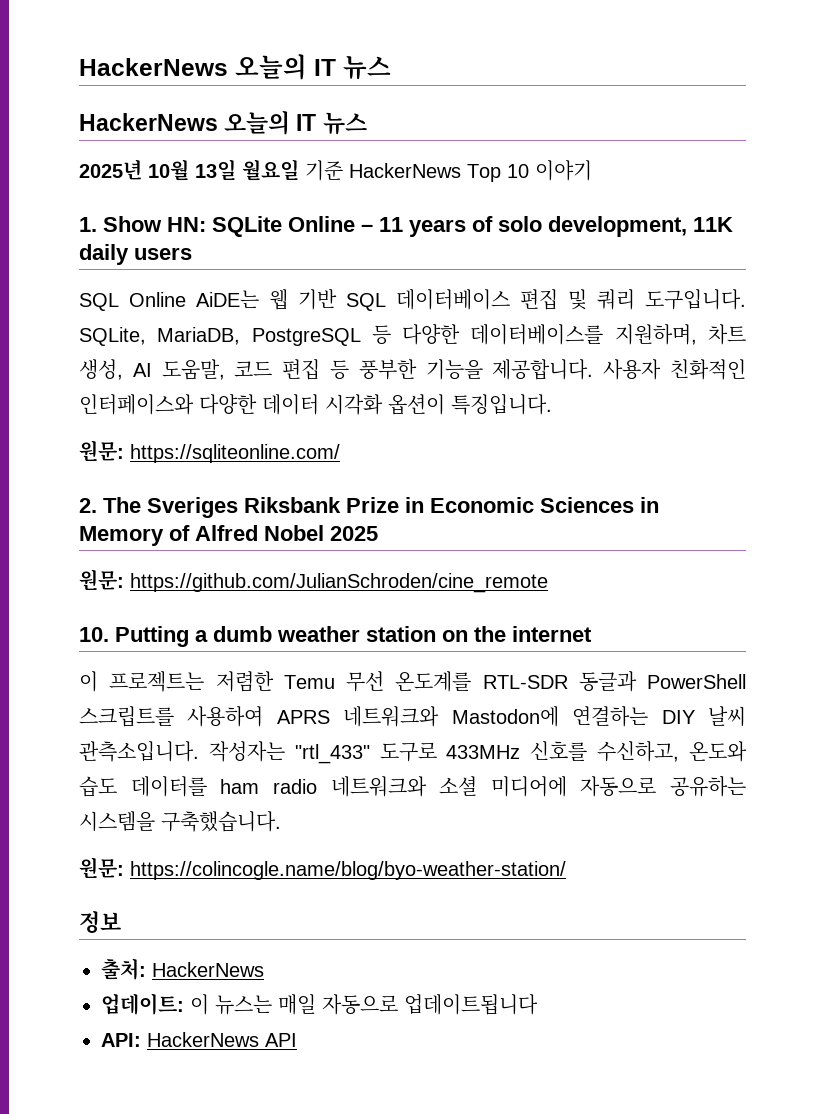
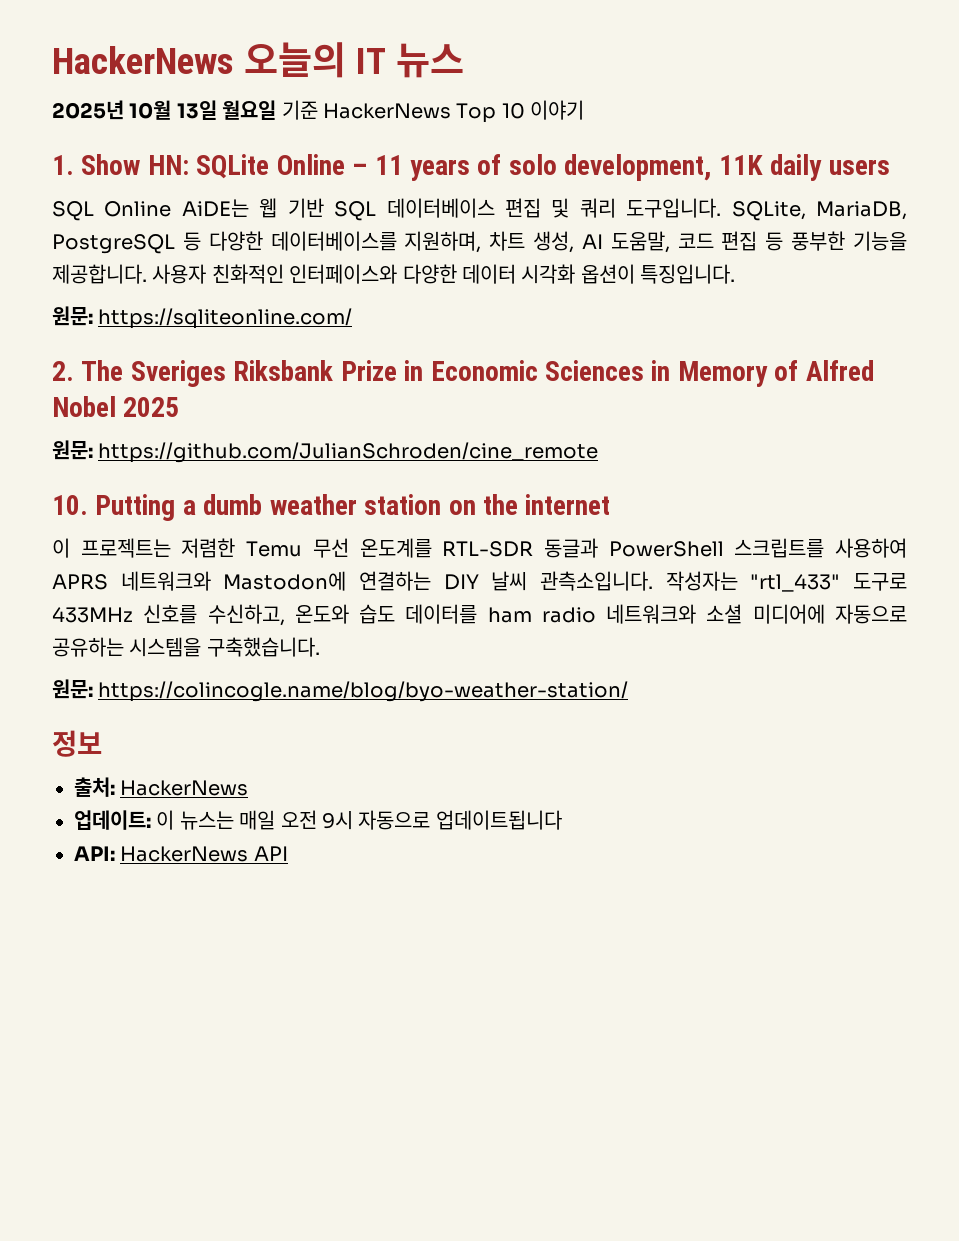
[79,54,391,80] [79,111,367,135] HackerNews 오늘의 IT 뉴스 // HackerNews 오늘의 IT 뉴스 -> [52,42,464,78] HackerNews 오늘의 IT 뉴스
(316, 1004) none -> [280,810,353,830] 오전 9시

